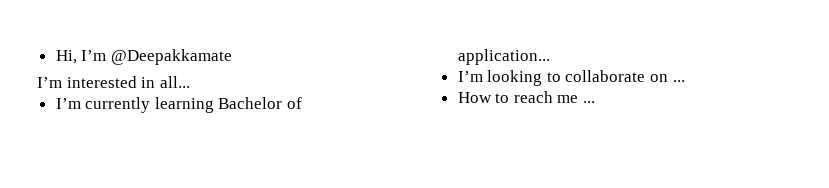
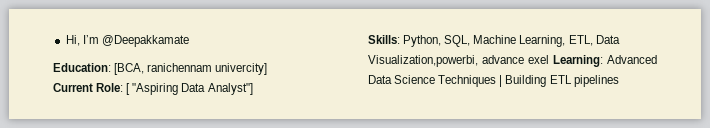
[37,76,190,88] [55,97,303,113] [457,49,550,65] [457,70,685,86] [457,91,596,103] I’m interested in all... // I’m currently learning Bachelor of application... // I’m looking to collaborate on ... // How to reach me ... -> [53,63,268,75] [53,83,253,95] [368,35,620,47] [368,55,657,67] [368,75,619,87] Education: [BCA, ranichennam univercity] // Current Role: [ "Aspiring Data Analyst"] // Skills: Python, SQL, Machine Learning, ETL, Data Visualization,powerbi, advance exel Learning: Advanced Data Science Techniques | Building ETL pipelines

